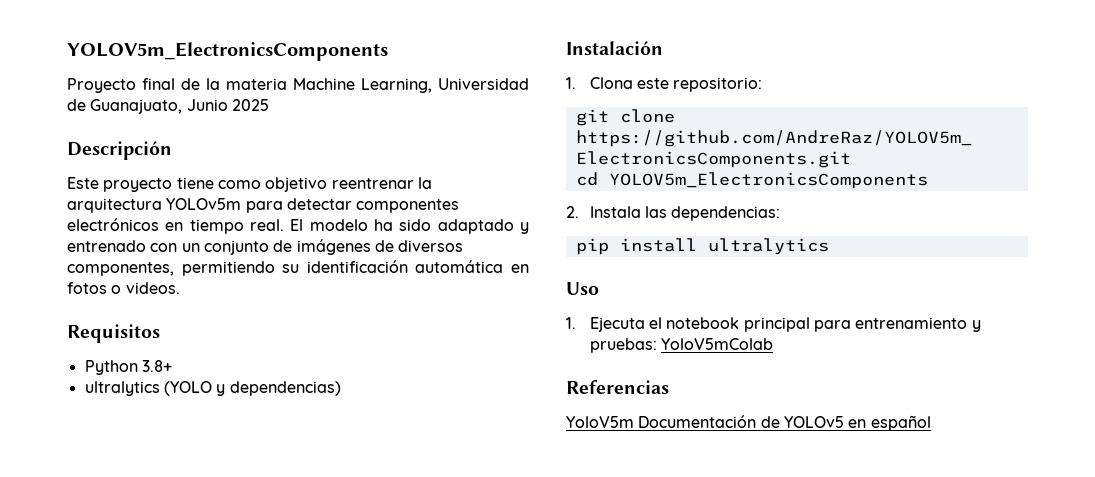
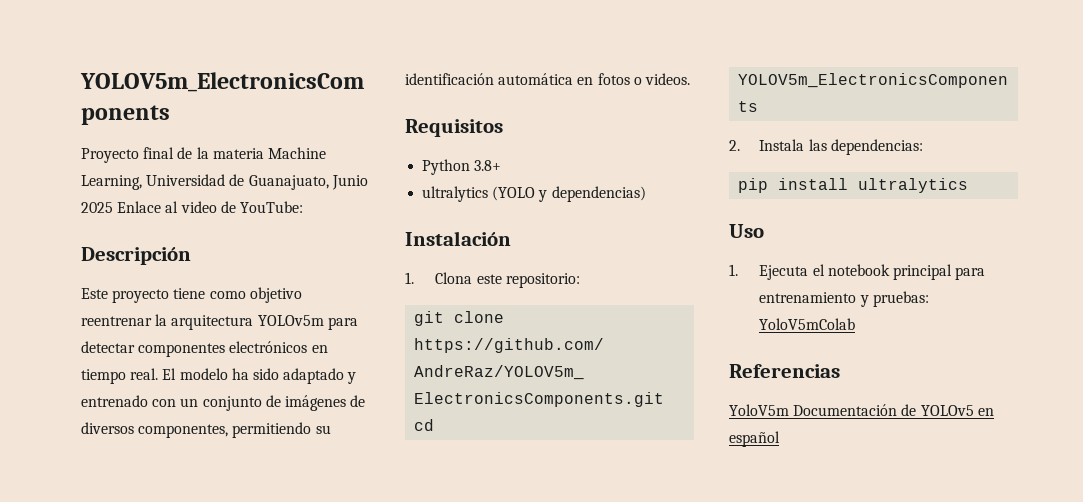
(269, 105) none -> [117,201,303,213] Enlace al video de YouTube:

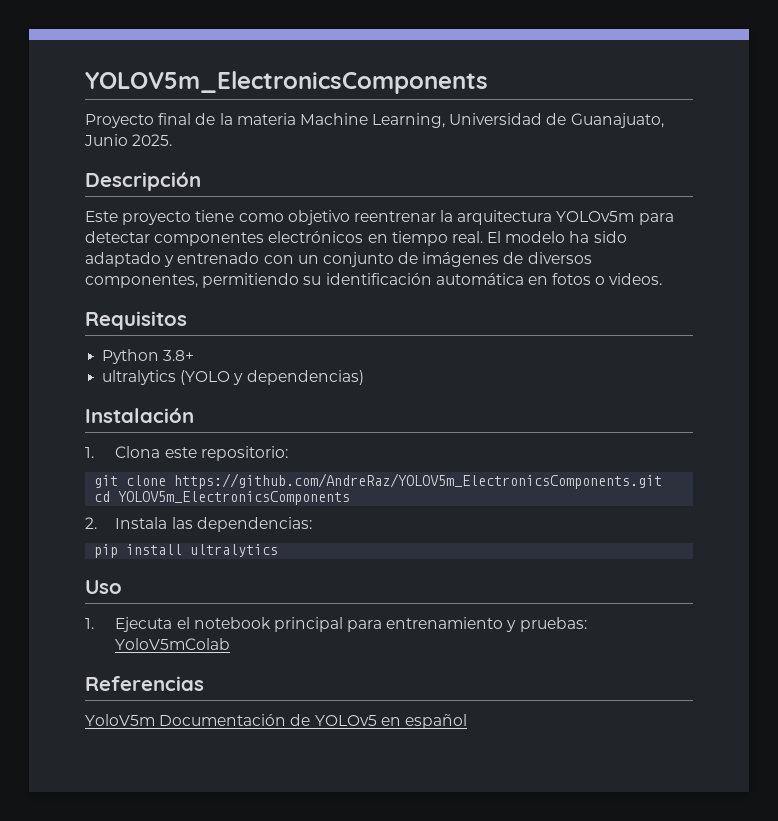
[81,201,303,213] 2025 Enlace al video de YouTube: -> [132,134,173,146] 2025.

